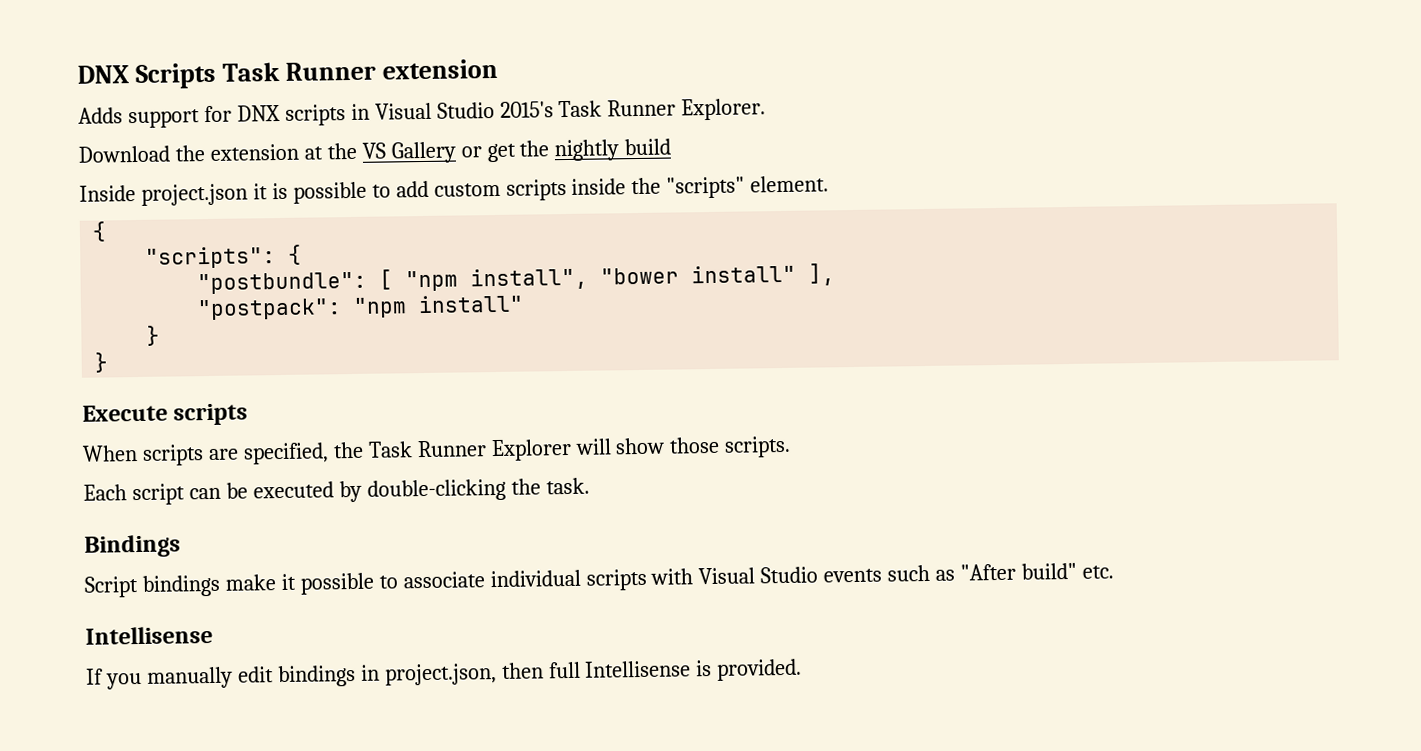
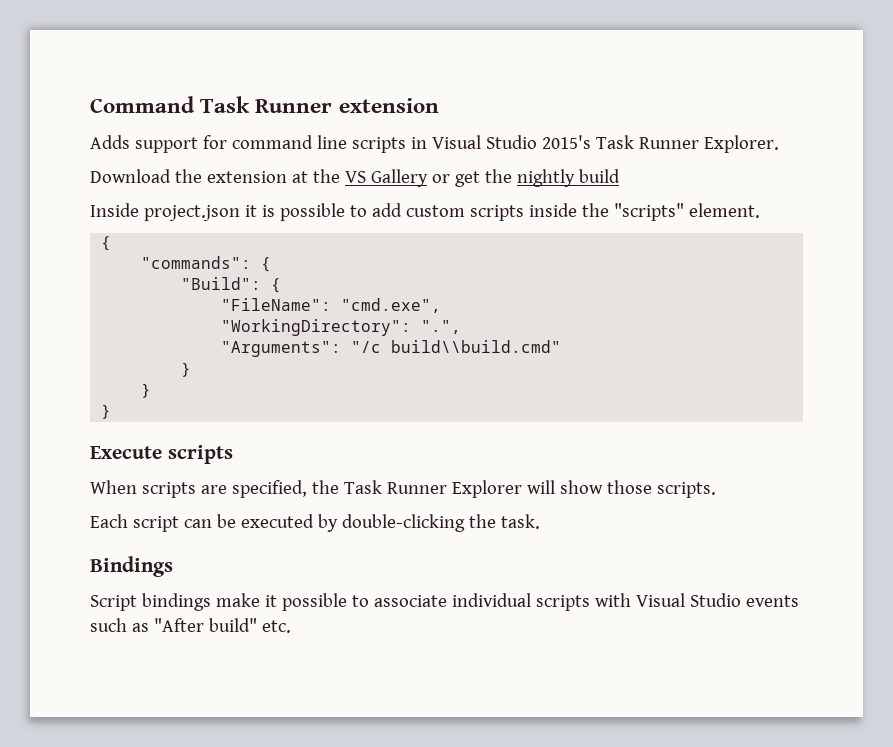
[77,62,216,90] DNX Scripts -> [90,96,195,113] Command
[236,104,281,122] DNX -> [231,135,347,149] command line
[145,244,303,269] [197,263,836,295] [197,294,525,321] "scripts": { // "postbundle": [ "npm install", "bower install" ], // "postpack": "npm install" -> [141,256,272,272] [181,277,282,293] [221,298,442,313] [221,319,462,336] [221,340,562,357] [181,362,192,377] "commands": { // "Build": { // "FileName": "cmd.exe", // "WorkingDirectory": ".", // "Arguments": "/c build\\build.cmd" // }
[85,625,213,645] [86,658,803,690] // Intellisense // If you manually edit bindings in project.json, then full Intellisense is provided. -> (291, 626) none

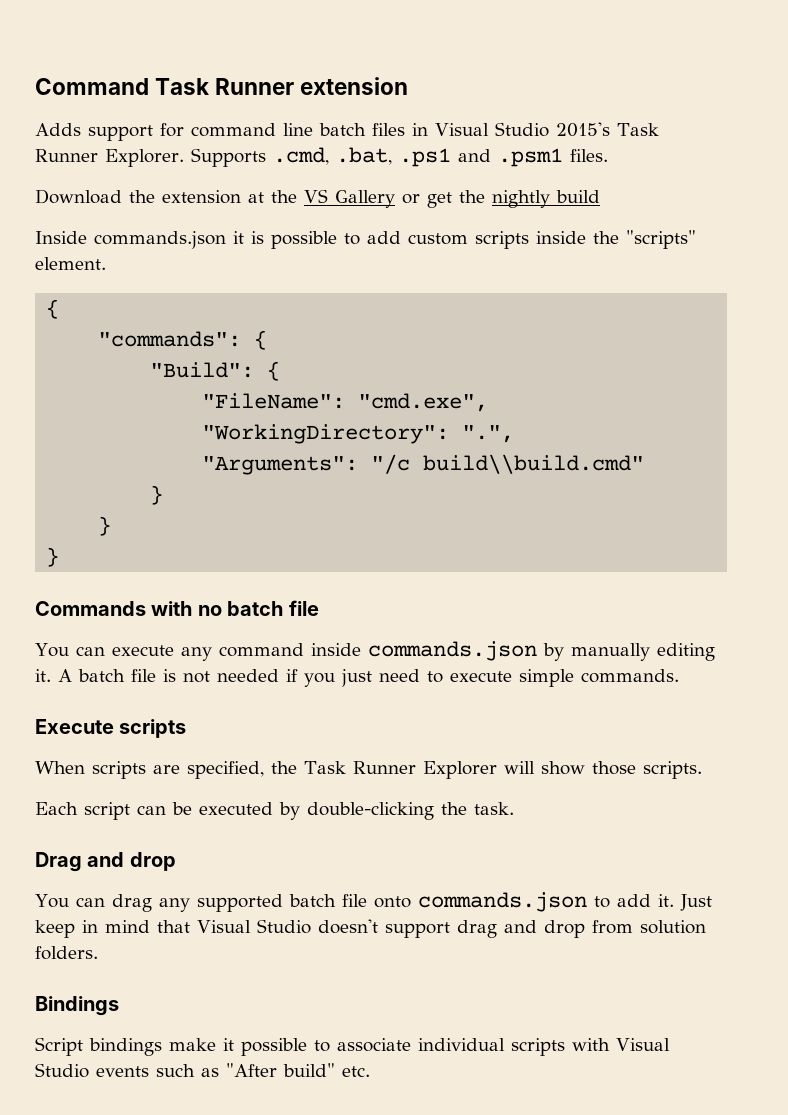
[351,137,406,153] scripts -> [319,123,405,136] batch files
(779, 144) none -> [190,147,608,167] Supports .cmd, .bat, .ps1 and .psm1 files.
[143,205,240,221] project.json -> [94,231,226,249] commands.json
(112, 411) none -> [35,600,319,616] [35,641,715,661] [35,669,679,687] // Commands with no batch file // You can execute any command inside commands.json by manually editing it. A batch file is not needed if you just need to execute simple commands.
(540, 521) none -> [35,852,176,872] [35,892,712,912] [35,919,706,938] [35,946,98,960] // Drag and drop // You can drag any supported batch file onto commands.json to add it. Just keep in mind that Visual Studio doesn't support drag and drop from solution folders.

